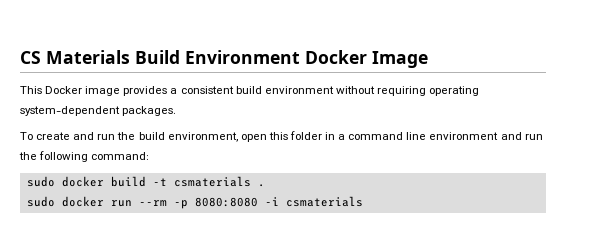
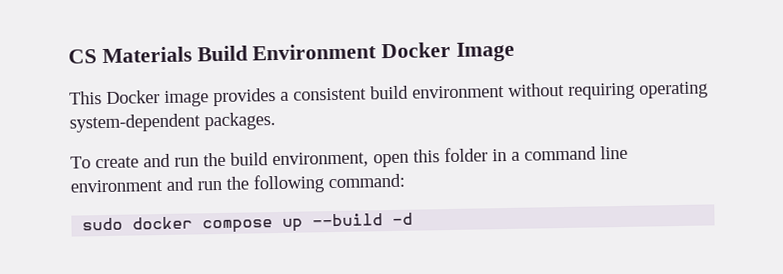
[110,176,265,187] [26,196,363,209] build -t csmaterials . // sudo docker run --rm -p 8080:8080 -i csmaterials -> [202,212,414,234] compose up --build -d

